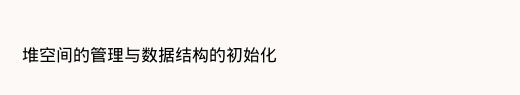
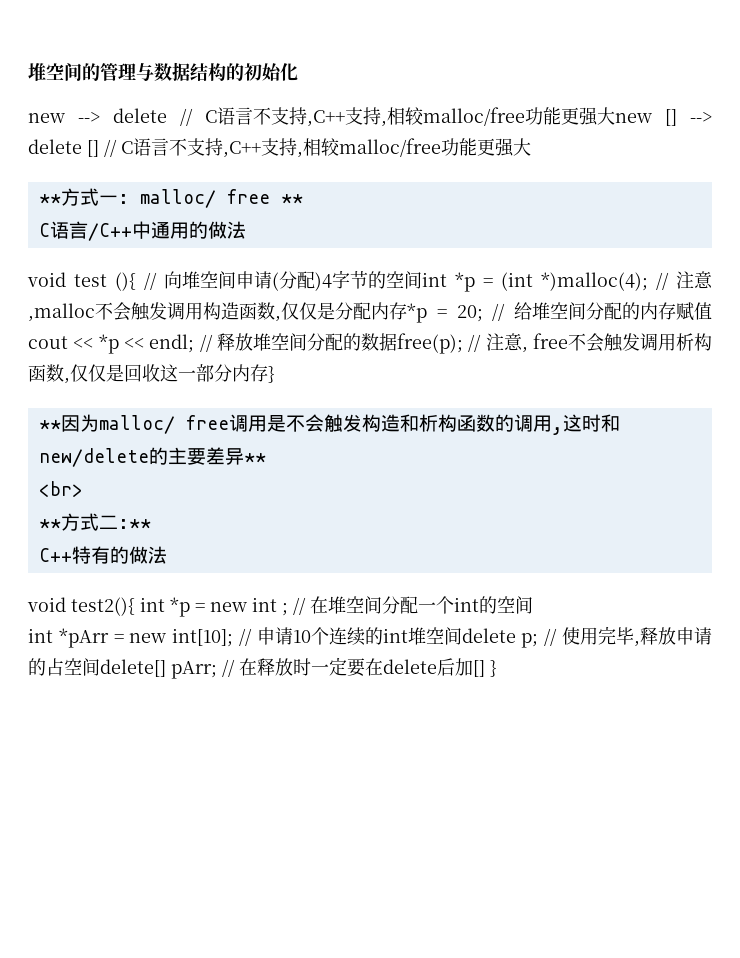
(277, 55) none -> [28,107,712,127] [28,138,531,158] [38,188,303,208] [38,221,246,241] [27,270,713,292] [28,302,712,323] [28,333,712,354] [28,364,275,384] [38,414,620,435] [38,447,266,467] [38,481,83,497] [38,513,151,531] [38,546,167,564] [27,596,533,617] [28,626,712,648] [28,657,497,679] // new --> delete // C语言不支持,C++支持,相较malloc/free功能更强大new [] --> delete [] // C语言不支持,C++支持,相较malloc/free功能更强大 // **方式一: malloc/ free ** // C语言/C++中通用的做法 // void test (){ // 向堆空间申请(分配)4字节的空间int *p = (int *)malloc(4); // 注意,malloc不会触发调用构造函数,仅仅是分配内存*p = 20; // 给堆空间分配的内存赋值cout << *p << endl; // 释放堆空间分配的数据free(p); // 注意, free不会触发调用析构函数,仅仅是回收这一部分内存} // **因为malloc/ free调用是不会触发构造和析构函数的调用,这时和new/delete的主要差异** // <br> // **方式二:** // C++特有的做法 // void test2(){ int *p = new int ; // 在堆空间分配一个int的空间 // int *pArr = new int[10]; // 申请10个连续的int堆空间delete p; // 使用完毕,释放申请的占空间delete[] pArr; // 在释放时一定要在delete后加[] }

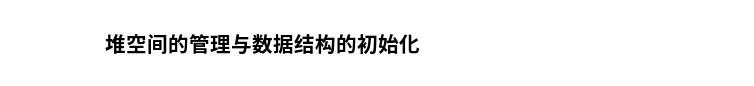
[28,107,712,127] [28,138,531,158] [38,188,303,208] [38,221,246,241] [27,270,713,292] [28,302,712,323] [28,333,712,354] [28,364,275,384] [38,414,620,435] [38,447,266,467] [38,481,83,497] [38,513,151,531] [38,546,167,564] [27,596,533,617] [28,626,712,648] [28,657,497,679] // new --> delete // C语言不支持,C++支持,相较malloc/free功能更强大new [] --> delete [] // C语言不支持,C++支持,相较malloc/free功能更强大 // **方式一: malloc/ free ** // C语言/C++中通用的做法 // void test (){ // 向堆空间申请(分配)4字节的空间int *p = (int *)malloc(4); // 注意,malloc不会触发调用构造函数,仅仅是分配内存*p = 20; // 给堆空间分配的内存赋值cout << *p << endl; // 释放堆空间分配的数据free(p); // 注意, free不会触发调用析构函数,仅仅是回收这一部分内存} // **因为malloc/ free调用是不会触发构造和析构函数的调用,这时和new/delete的主要差异** // <br> // **方式二:** // C++特有的做法 // void test2(){ int *p = new int ; // 在堆空间分配一个int的空间 // int *pArr = new int[10]; // 申请10个连续的int堆空间delete p; // 使用完毕,释放申请的占空间delete[] pArr; // 在释放时一定要在delete后加[] } -> (420, 44) none

